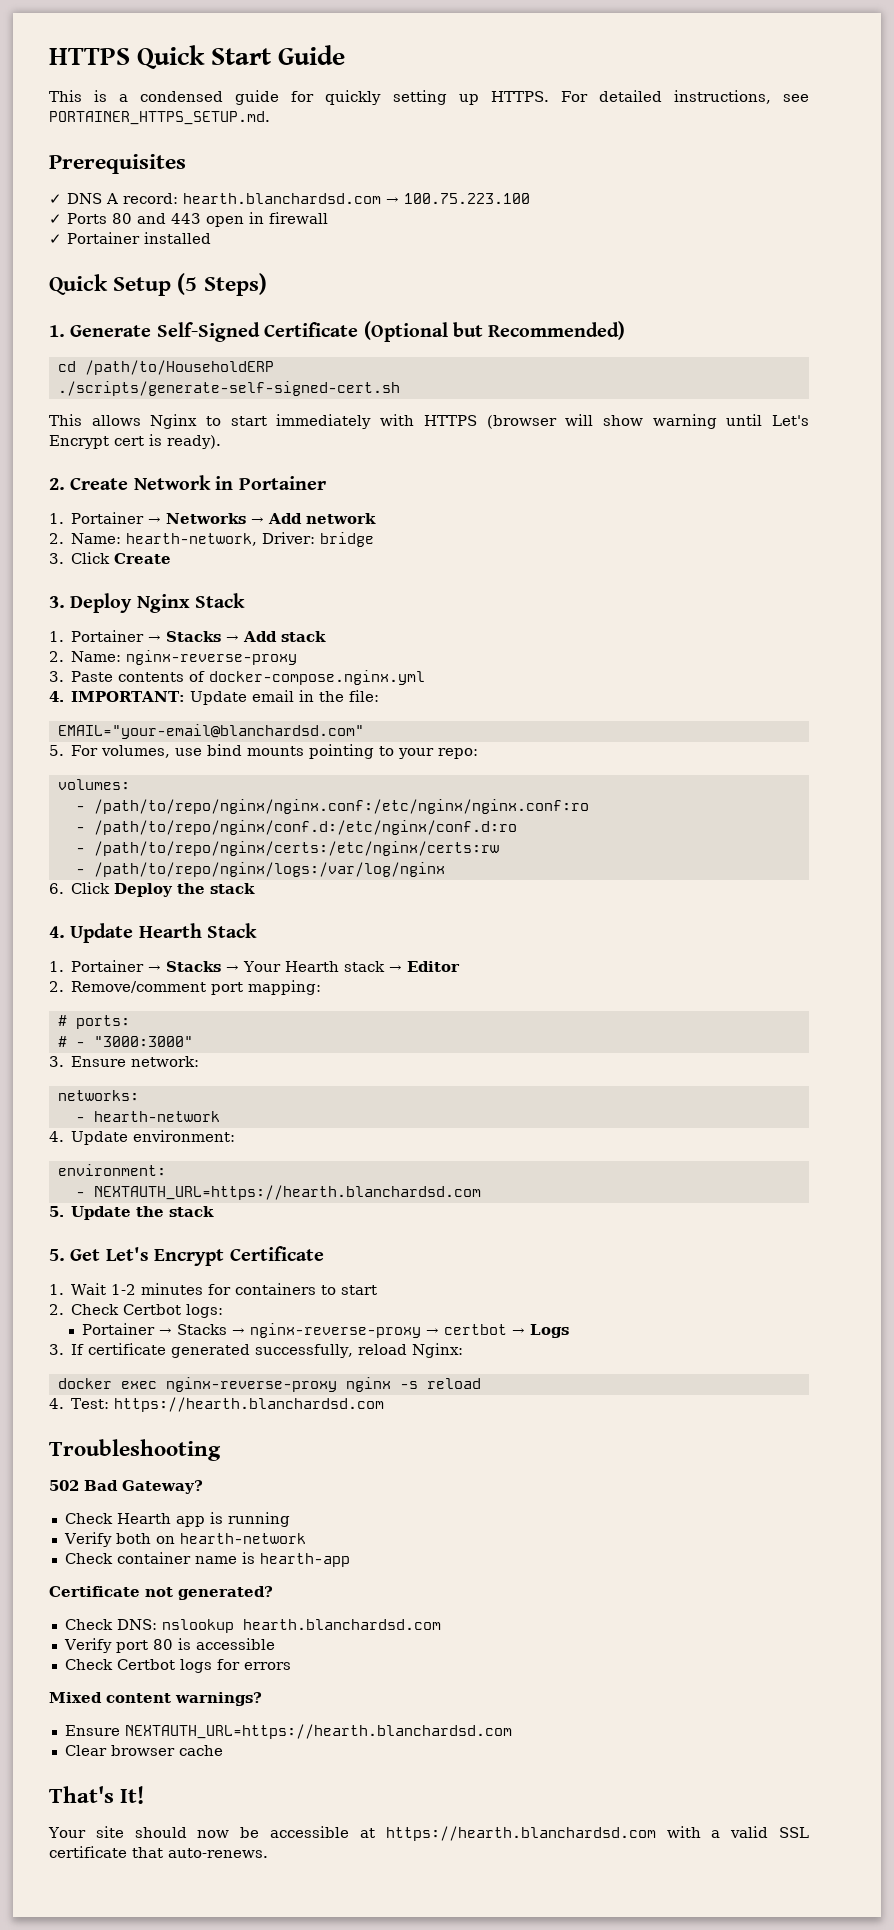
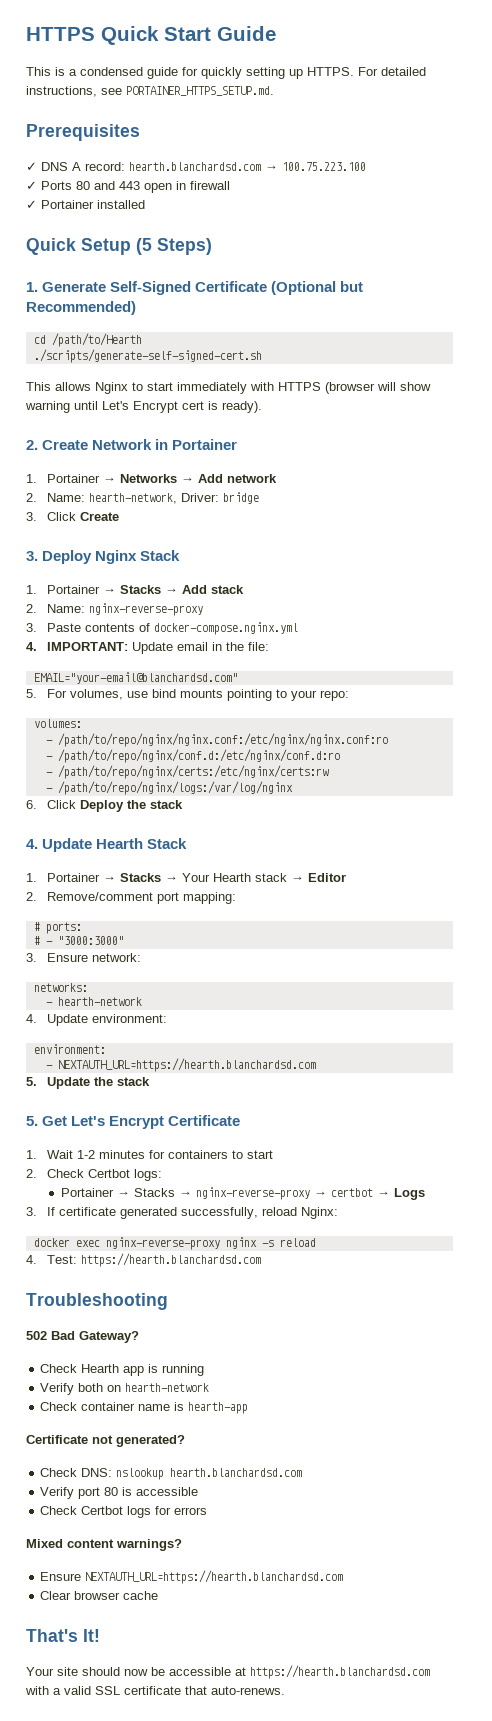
[84,360,274,375] /path/to/HouseholdERP -> [51,333,142,347] /path/to/Hearth

